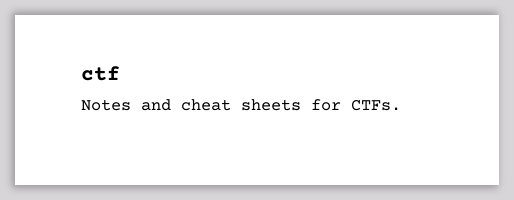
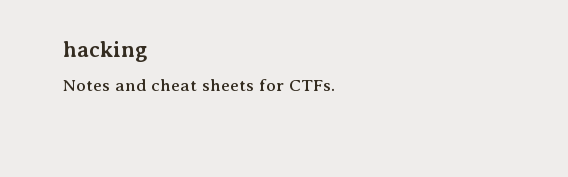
[81,66,120,81] ctf -> [63,41,147,62] hacking

